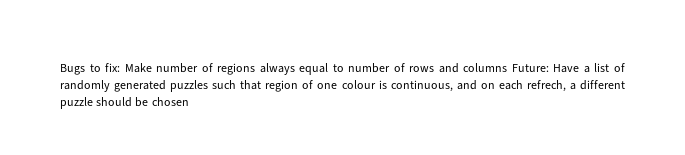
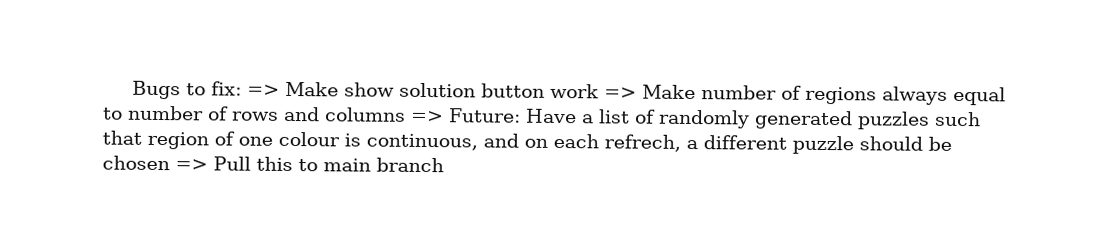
(121, 67) none -> [246,81,637,99] => Make show solution button work =>
(508, 67) none -> [410,110,444,123] =>
(189, 101) none -> [175,156,444,173] => Pull this to main branch

